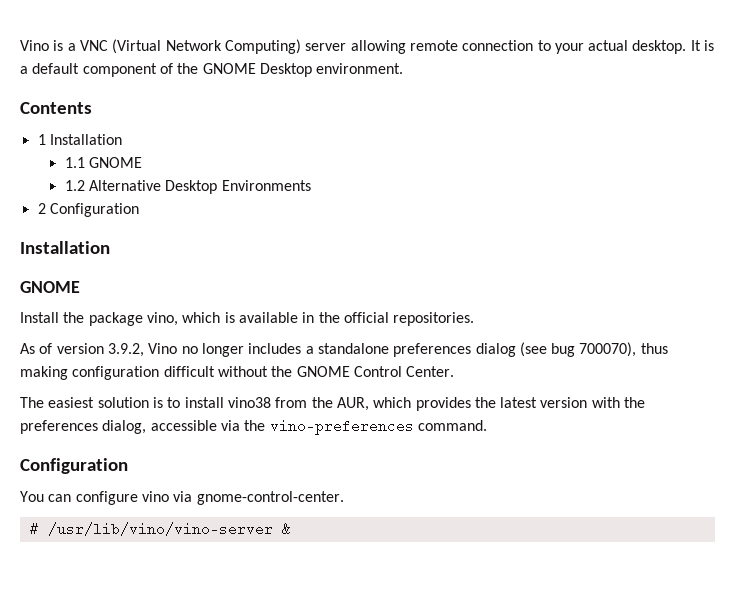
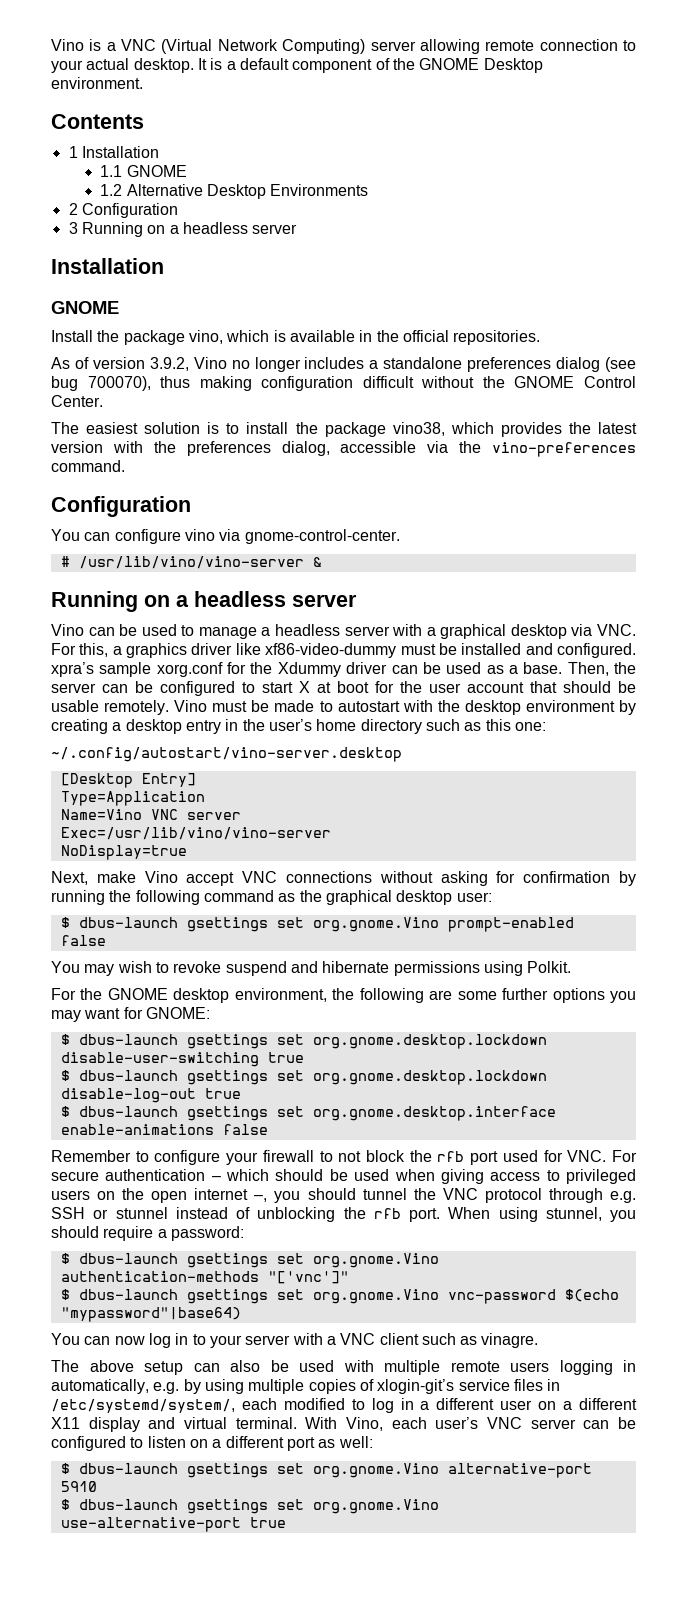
(139, 210) none -> [68,222,298,237] // 3 Running on a headless server
[227,397,369,411] vino38 from the AUR, -> [295,422,445,437] the package vino38,
(291, 529) none -> [51,591,357,612] [51,624,636,639] [51,643,637,658] [51,662,636,677] [51,681,636,696] [51,700,636,715] [51,719,546,734] [51,747,402,762] [60,773,196,788] [60,791,205,806] [60,809,241,820] [60,827,331,840] [60,845,187,860] [51,871,636,886] [51,890,492,905] [60,917,574,932] [60,935,106,946] [51,961,572,976] [51,988,636,1003] [51,1007,210,1022] [60,1034,547,1049] [60,1052,304,1067] [60,1070,547,1085] [60,1088,241,1103] [60,1106,556,1121] [60,1124,268,1135] [51,1150,637,1165] [51,1169,637,1184] [51,1188,637,1203] [51,1207,636,1222] [51,1226,244,1241] [60,1253,439,1268] [60,1271,349,1284] [60,1289,619,1304] [60,1307,241,1322] [51,1333,539,1348] [51,1360,636,1375] [51,1379,561,1394] [51,1398,638,1413] [51,1417,636,1432] [51,1436,373,1451] [60,1463,592,1478] [60,1481,97,1492] [60,1499,439,1514] [60,1517,286,1532] // Running on a headless server // Vino can be used to manage a headless server with a graphical desktop via VNC. For this, a graphics driver like xf86-video-dummy must be installed and configured. xpra’s sample xorg.conf for the Xdummy driver can be used as a base. Then, the server can be configured to start X at boot for the user account that should be usable remotely. Vino must be made to autostart with the desktop environment by creating a desktop entry in the user’s home directory such as this one: // ~/.config/autostart/vino-server.desktop // [Desktop Entry] // Type=Application // Name=Vino VNC server // Exec=/usr/lib/vino/vino-server // NoDisplay=true // Next, make Vino accept VNC connections without asking for confirmation by running the following command as the graphical desktop user: // $ dbus-launch gsettings set org.gnome.Vino prompt-enabled false // You may wish to revoke suspend and hibernate permissions using Polkit. // For the GNOME desktop environment, the following are some further options you may want for GNOME: // $ dbus-launch gsettings set org.gnome.desktop.lockdown disable-user-switching true // $ dbus-launch gsettings set org.gnome.desktop.lockdown disable-log-out true // $ dbus-launch gsettings set org.gnome.desktop.interface enable-animations false // Remember to configure your firewall to not block the rfb port used for VNC. For secure authentication – which should be used when giving access to privileged users on the open internet –, you should tunnel the VNC protocol through e.g. SSH or stunnel instead of unblocking the rfb port. When using stunnel, you should require a password: // $ dbus-launch gsettings set org.gnome.Vino authentication-methods "['vnc']" // $ dbus-launch gsettings set org.gnome.Vino vnc-password $(echo "mypassword"|base64) // You can now log in to your server with a VNC client such as vinagre. // The above setup can also be used with multiple remote users logging in automatically, e.g. by using multiple copies of xlogin-git’s service files in /etc/systemd/system/, each modified to log in a different user on a different X11 display and virtual terminal. With Vino, each user’s VNC server can be configured to listen on a different port as well: // $ dbus-launch gsettings set org.gnome.Vino alternative-port 5910 // $ dbus-launch gsettings set org.gnome.Vino use-alternative-port true

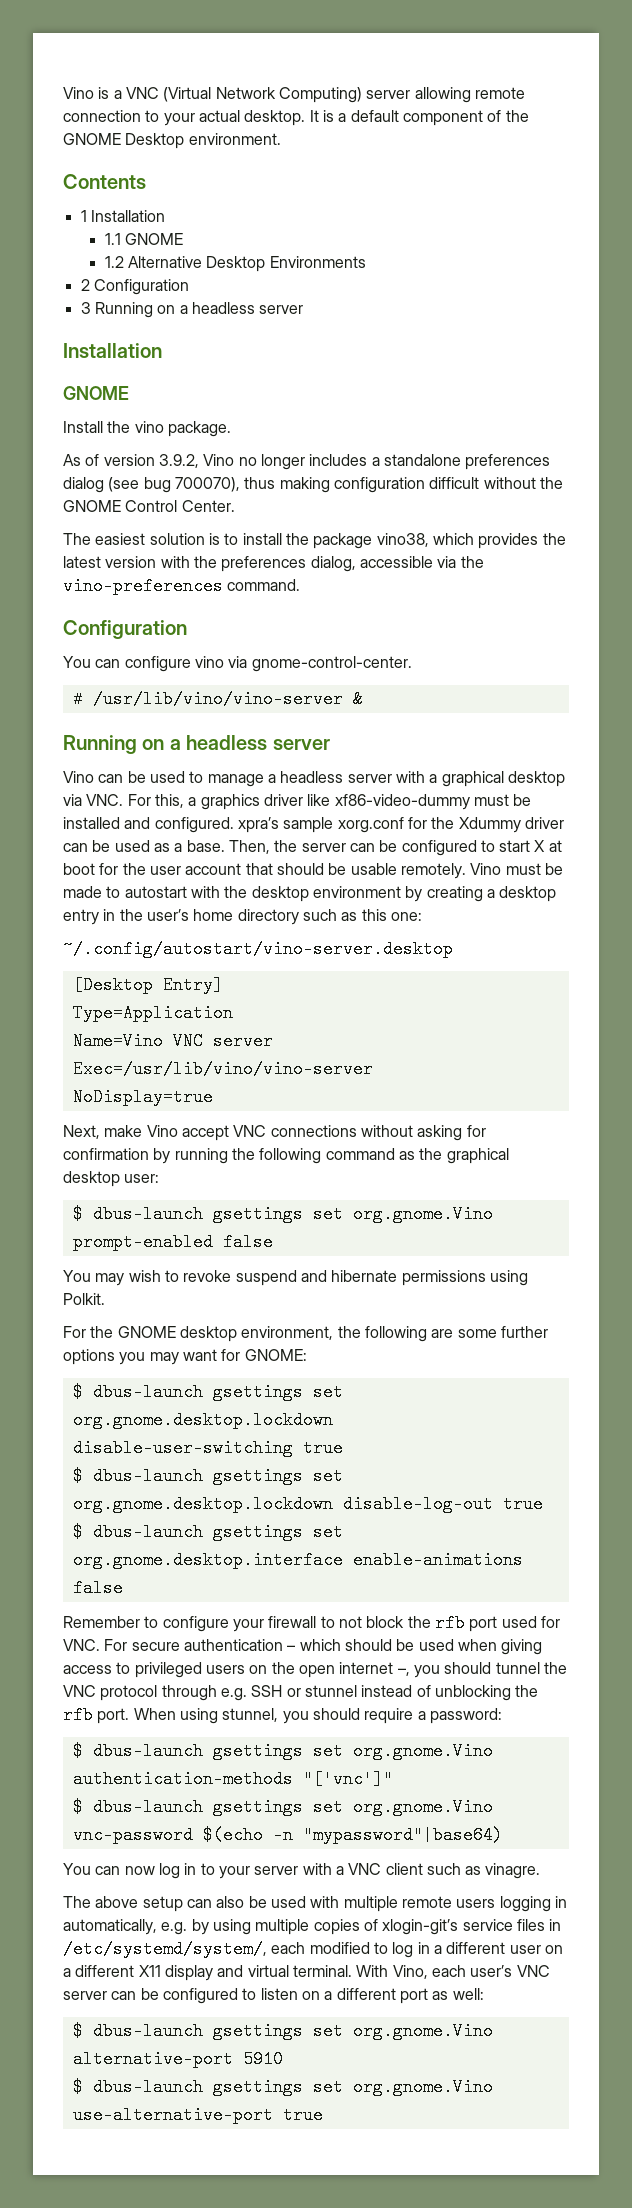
[123,330,541,345] package vino, which is available in the official repositories. -> [134,421,231,437] vino package.
(619, 1295) none -> [272,1826,293,1844] -n

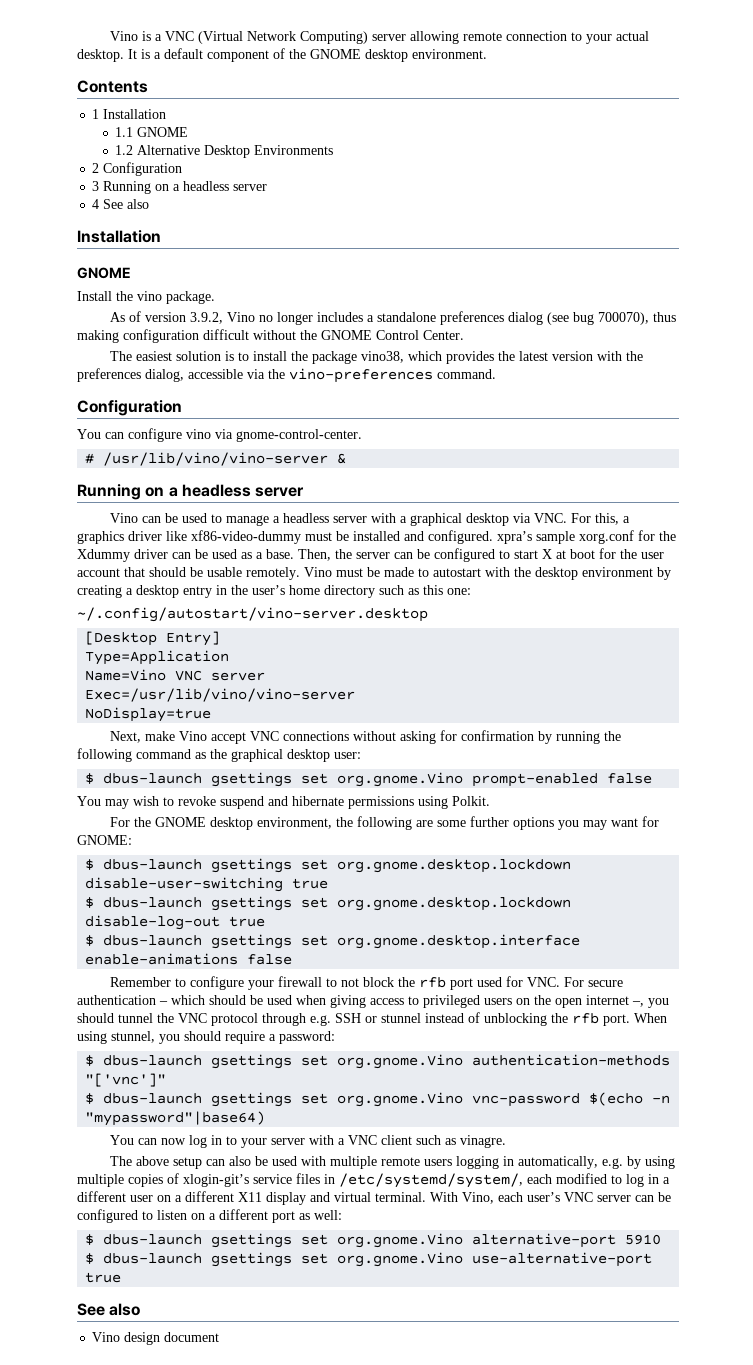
[125,133,185,149] Desktop -> [365,49,408,62] desktop
(304, 309) none -> [92,199,150,209] // 4 See also
(323, 2115) none -> [77,1303,141,1316] [92,1332,220,1345] // See also // Vino design document

